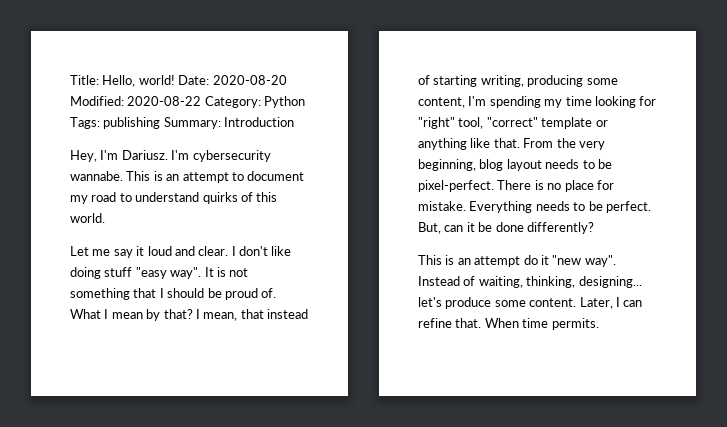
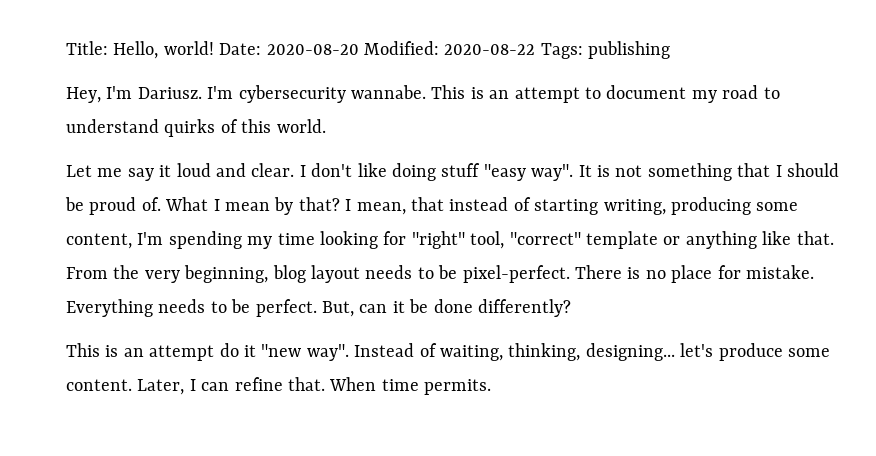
[204,96,306,108] Category: Python -> (536, 49) none
[163,117,295,129] Summary: Introduction -> (671, 50) none

